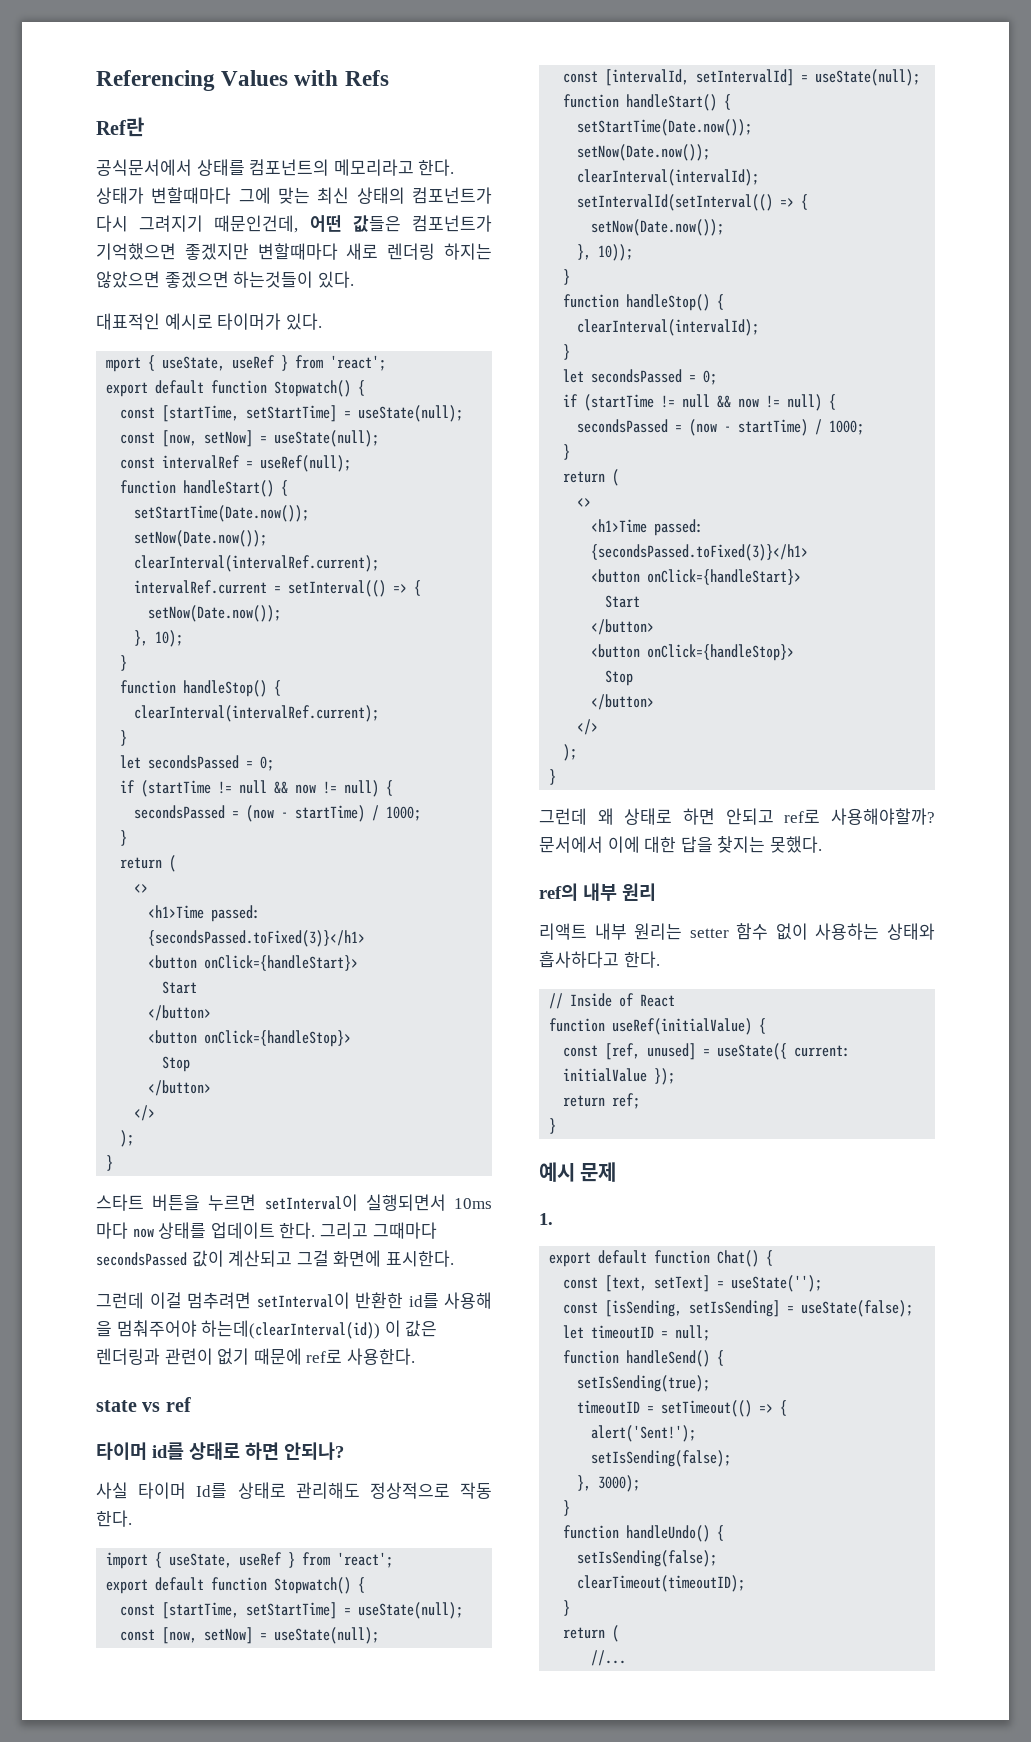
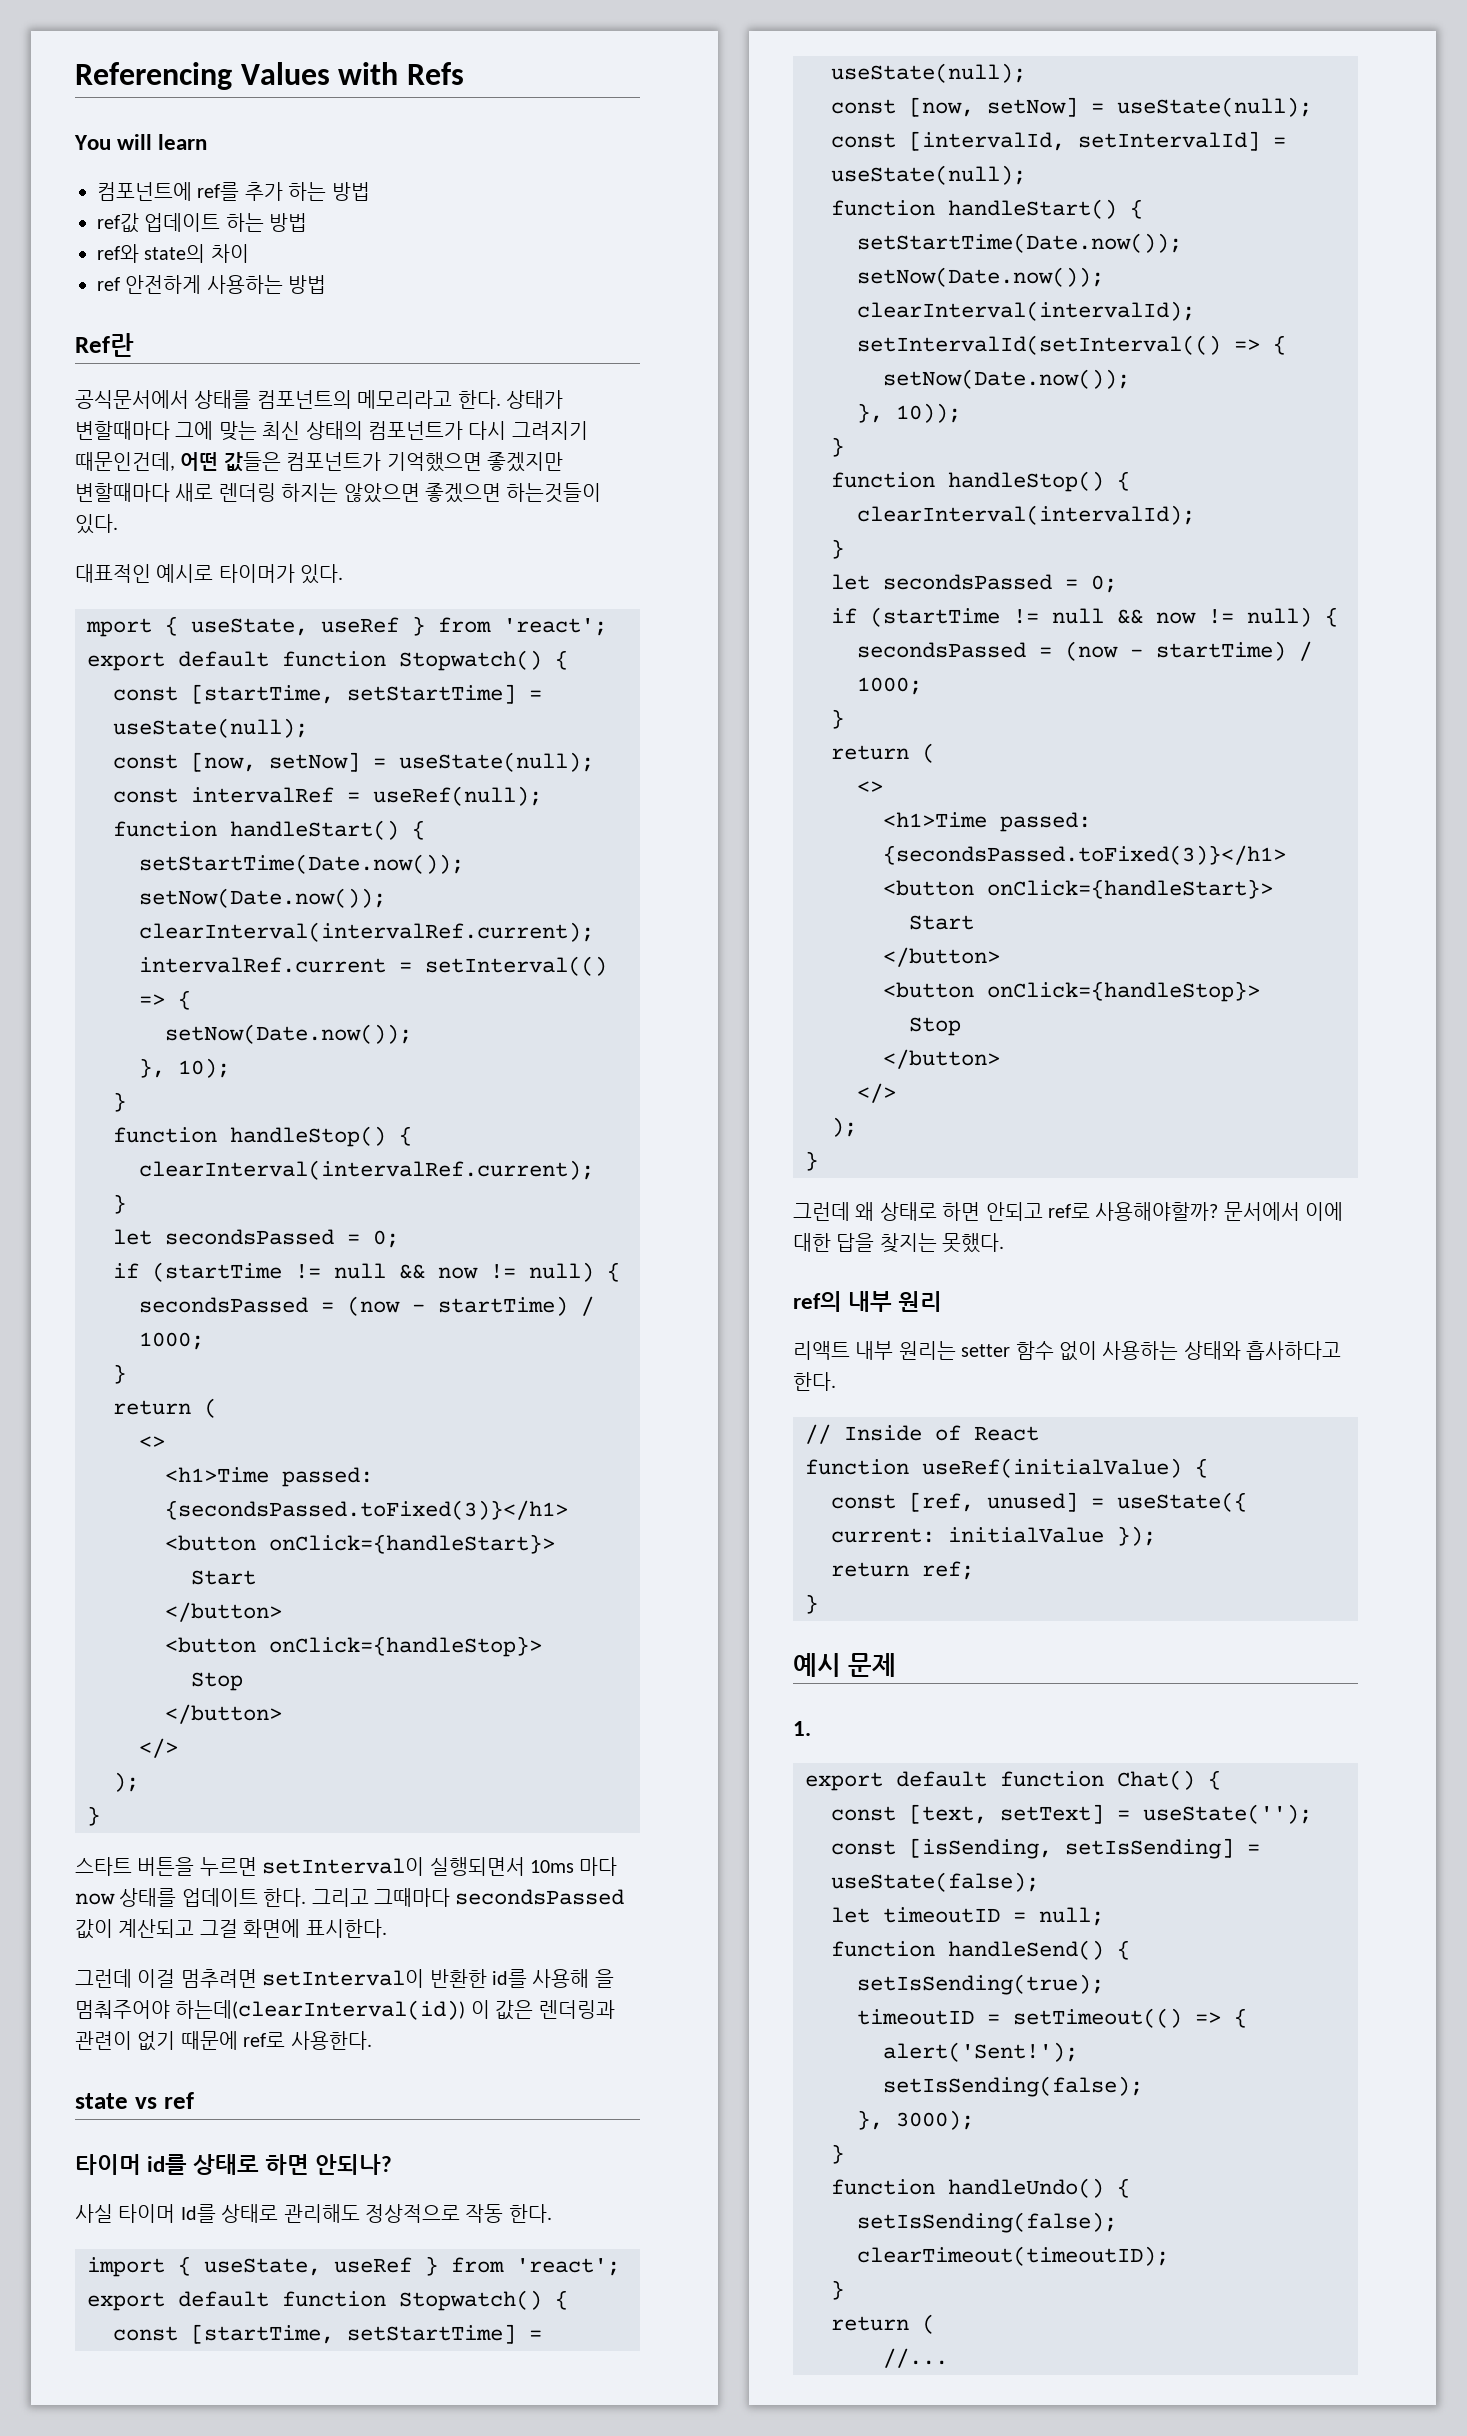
(389, 78) none -> [74,134,208,150] [97,182,370,201] [97,213,308,233] [97,244,249,263] [97,275,327,294] // You will learn // 컴포넌트에 ref를 추가 하는 방법 // ref값 업데이트 하는 방법 // ref와 state의 차이 // ref 안전하게 사용하는 방법

